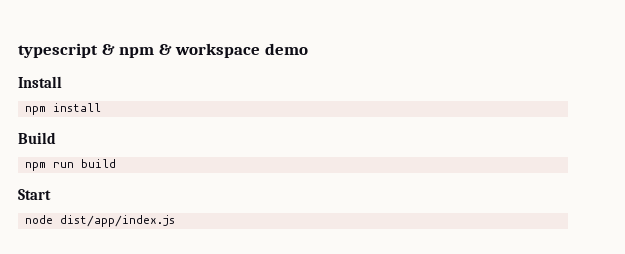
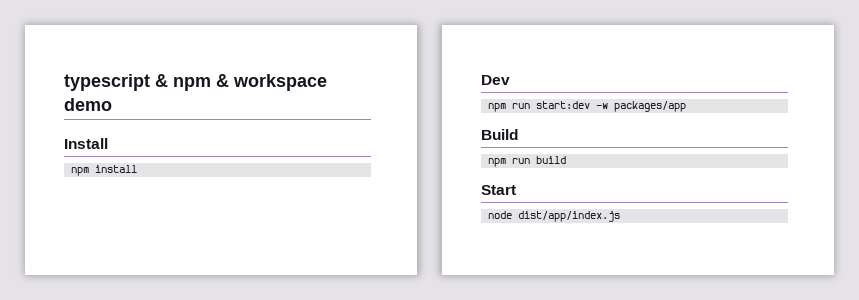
(102, 107) none -> [481,75,510,85] [487,101,686,112] // Dev // npm run start:dev -w packages/app

